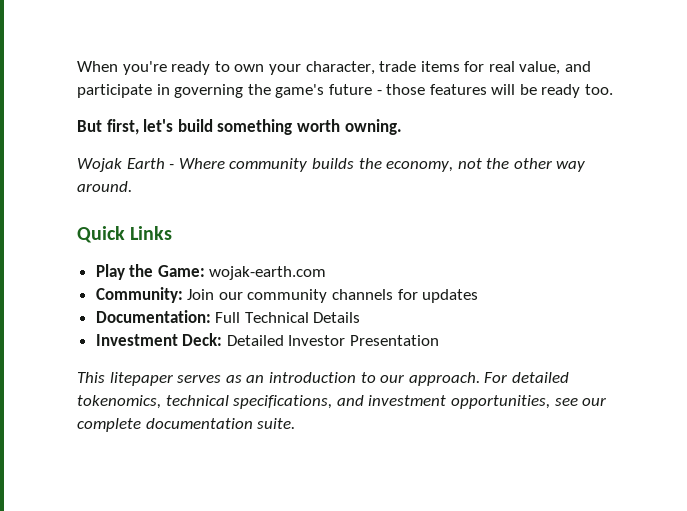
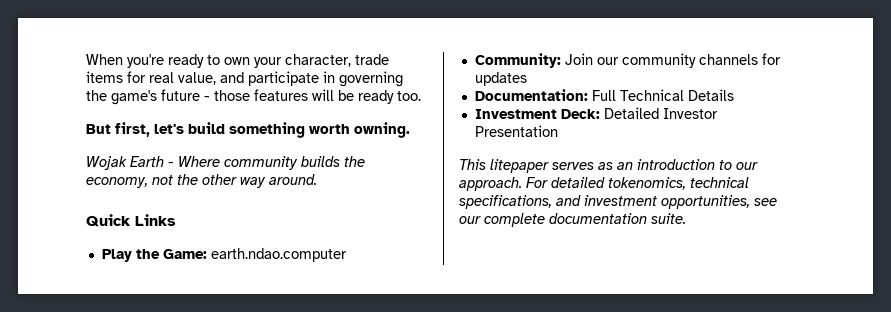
[209,266,327,280] wojak-earth.com -> [210,248,347,262] earth.ndao.computer

